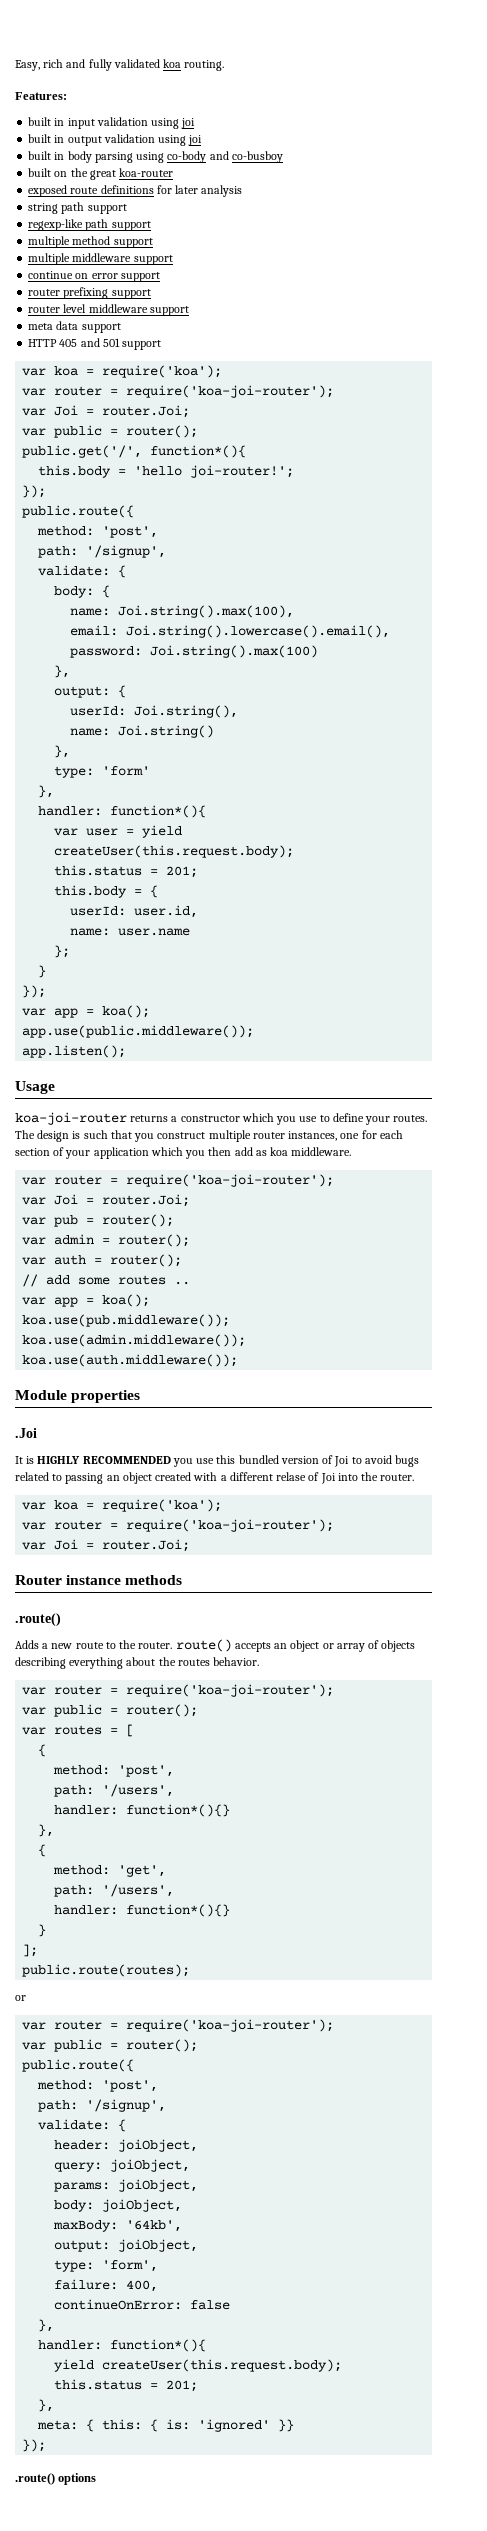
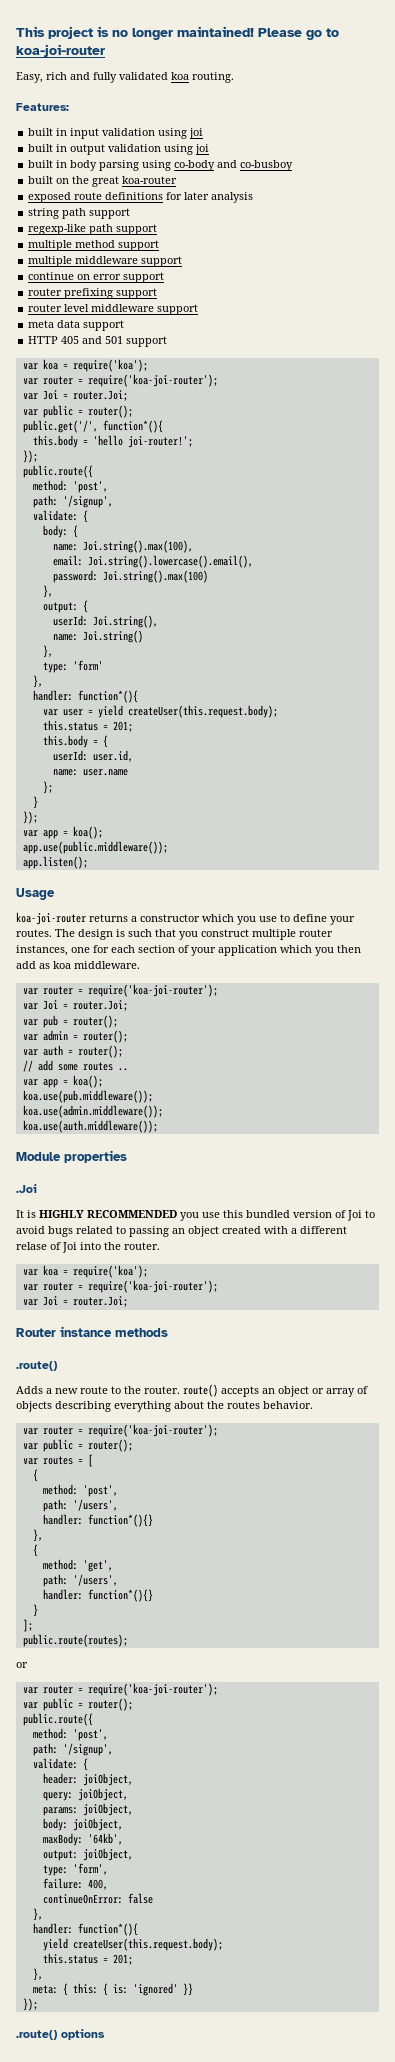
(15, 65) none -> [16,26,339,40] [16,44,105,57] This project is no longer maintained! Please go to koa-joi-router //

